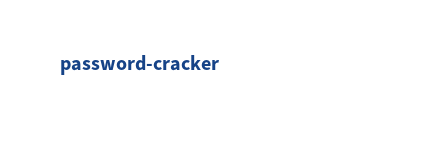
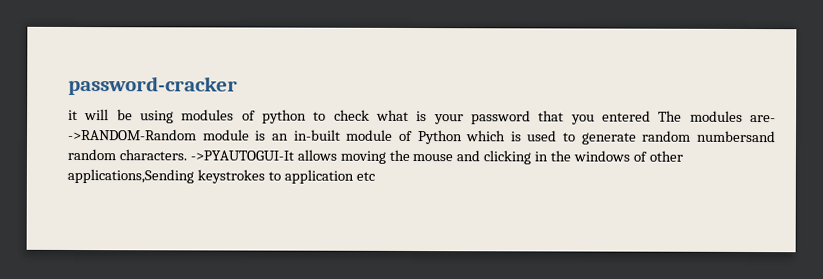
(219, 65) none -> [68,109,776,125] [67,128,777,145] [67,148,683,165] [67,168,375,184] // it will be using modules of python to check what is your password that you entered The modules are- ->RANDOM-Random module is an in-built module of Python which is used to generate random numbersand random characters. ->PYAUTOGUI-It allows moving the mouse and clicking in the windows of other applications,Sending keystrokes to application etc

